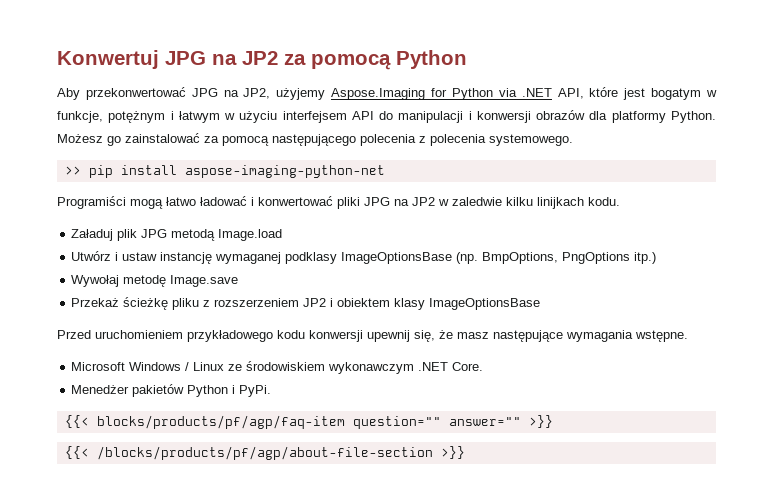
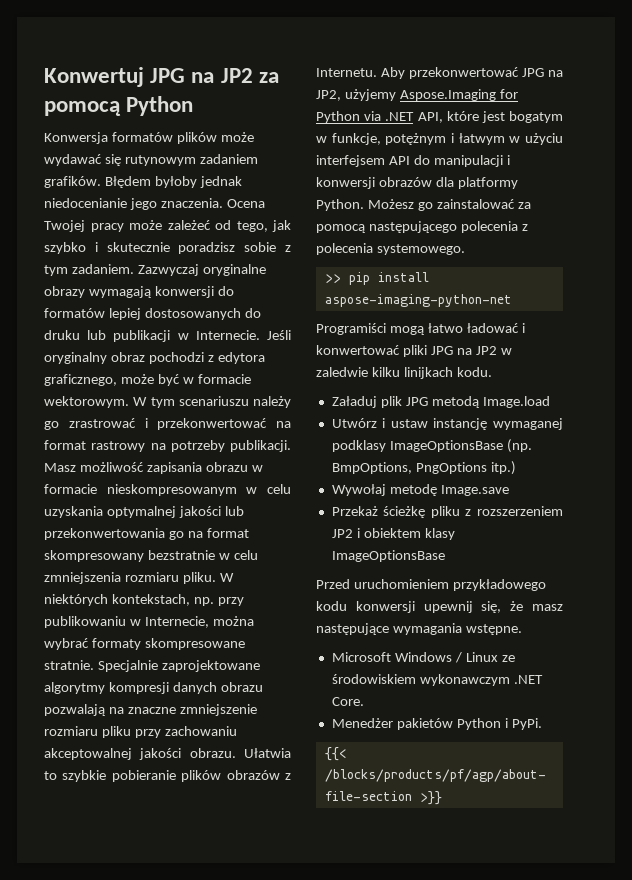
(467, 59) none -> [44,132,254,144] [44,154,258,166] [44,176,242,188] [44,198,265,210] [44,220,291,232] [44,242,291,254] [44,264,266,276] [44,286,234,298] [44,308,261,320] [44,330,291,342] [44,352,265,364] [44,374,251,386] [44,396,291,408] [44,418,291,430] [44,440,291,452] [44,462,263,474] [44,484,291,496] [44,506,244,518] [44,528,249,540] [44,550,258,562] [44,572,234,584] [44,594,244,606] [44,616,254,628] [44,638,245,650] [44,660,260,672] [44,682,263,694] [44,704,257,716] [44,726,237,738] [44,748,291,760] [44,770,291,782] [316,68,377,77] Konwersja formatów plików może wydawać się rutynowym zadaniem grafików. Błędem byłoby jednak niedocenianie jego znaczenia. Ocena Twojej pracy może zależeć od tego, jak szybko i skutecznie poradzisz sobie z tym zadaniem. Zazwyczaj oryginalne obrazy wymagają konwersji do formatów lepiej dostosowanych do druku lub publikacji w Internecie. Jeśli oryginalny obraz pochodzi z edytora graficznego, może być w formacie wektorowym. W tym scenariuszu należy go zrastrować i przekonwertować na format rastrowy na potrzeby publikacji. Masz możliwość zapisania obrazu w formacie nieskompresowanym w celu uzyskania optymalnej jakości lub przekonwertowania go na format skompresowany bezstratnie w celu zmniejszenia rozmiaru pliku. W niektórych kontekstach, np. przy publikowaniu w Internecie, można wybrać formaty skompresowane stratnie. Specjalnie zaprojektowane algorytmy kompresji danych obrazu pozwalają na znaczne zmniejszenie rozmiaru pliku przy zachowaniu akceptowalnej jakości obrazu. Ułatwia to szybkie pobieranie plików obrazów z Internetu.
[64,415,553,429] // {{< blocks/products/pf/agp/faq-item question="" answer="" >}} -> (542, 724) none

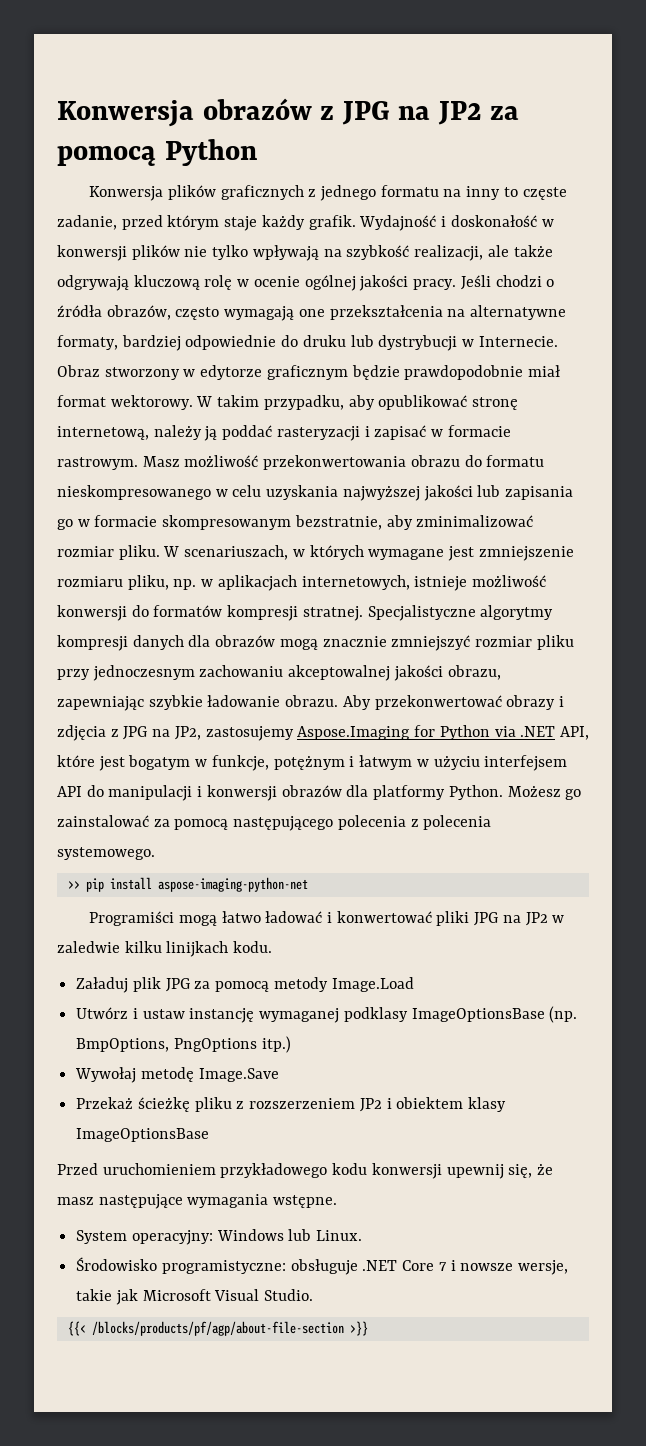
[44,67,144,87] Konwertuj -> [57,98,335,127] Konwersja obrazów z
[111,132,254,144] [44,154,258,166] [44,176,242,188] [44,198,265,210] [44,220,291,232] [44,242,291,254] [44,264,266,276] [44,286,234,298] [44,308,261,320] [44,330,291,342] [44,352,265,364] [44,374,251,386] [44,396,291,408] [44,418,291,430] [44,440,291,452] [44,462,263,474] [44,484,291,496] [44,506,244,518] [44,528,249,540] [44,550,258,562] [44,572,234,584] [44,594,244,606] [44,616,254,628] [44,638,245,650] [44,660,260,672] [44,682,263,694] [44,704,257,716] [44,726,98,736] formatów plików może wydawać się rutynowym zadaniem grafików. Błędem byłoby jednak niedocenianie jego znaczenia. Ocena Twojej pracy może zależeć od tego, jak szybko i skutecznie poradzisz sobie z tym zadaniem. Zazwyczaj oryginalne obrazy wymagają konwersji do formatów lepiej dostosowanych do druku lub publikacji w Internecie. Jeśli oryginalny obraz pochodzi z edytora graficznego, może być w formacie wektorowym. W tym scenariuszu należy go zrastrować i przekonwertować na format rastrowy na potrzeby publikacji. Masz możliwość zapisania obrazu w formacie nieskompresowanym w celu uzyskania optymalnej jakości lub przekonwertowania go na format skompresowany bezstratnie w celu zmniejszenia rozmiaru pliku. W niektórych kontekstach, np. przy publikowaniu w Internecie, można wybrać formaty skompresowane stratnie. Specjalnie zaprojektowane algorytmy kompresji danych obrazu pozwalają na znaczne zmniejszenie rozmiaru -> [167,185,567,201] [57,215,554,231] [57,245,553,261] [57,275,555,291] [57,305,567,321] [57,335,558,351] [57,365,561,380] [57,395,519,410] [57,425,511,441] [57,455,545,470] [57,485,574,501] [57,515,534,530] [57,545,574,561] [57,575,547,591] [57,605,554,621] [57,635,533,651] plików graficznych z jednego formatu na inny to częste zadanie, przed którym staje każdy grafik. Wydajność i doskonałość w konwersji plików nie tylko wpływają na szybkość realizacji, ale także odgrywają kluczową rolę w ocenie ogólnej jakości pracy. Jeśli chodzi o źródła obrazów, często wymagają one przekształcenia na alternatywne formaty, bardziej odpowiednie do druku lub dystrybucji w Internecie. Obraz stworzony w edytorze graficznym będzie prawdopodobnie miał format wektorowy. W takim przypadku, aby opublikować stronę internetową, należy ją poddać rasteryzacji i zapisać w formacie rastrowym. Masz możliwość przekonwertowania obrazu do formatu nieskompresowanego w celu uzyskania najwyższej jakości lub zapisania go w formacie skompresowanym bezstratnie, aby zminimalizować rozmiar pliku. W scenariuszach, w których wymagane jest zmniejszenie rozmiaru pliku, np. w aplikacjach internetowych, istnieje możliwość konwersji do formatów kompresji stratnej. Specjalistyczne algorytmy kompresji danych dla obrazów mogą znacznie zmniejszyć rozmiar
(161, 733) none -> [92,665,195,681] jednoczesnym
[189,748,291,758] [44,770,291,782] [316,67,519,79] obrazu. Ułatwia to szybkie pobieranie plików obrazów z Internetu. Aby przekonwertować -> [447,665,501,680] [57,695,565,711] [57,725,119,741] obrazu, zapewniając szybkie ładowanie obrazu. Aby przekonwertować obrazy i zdjęcia z
[344,89,396,101] użyjemy -> [205,726,294,741] zastosujemy
[431,396,550,408] metodą Image.load -> [194,977,414,992] za pomocą metody Image.Load
[440,485,509,496] Image.save -> [198,1068,279,1082] Image.Save
[331,652,515,663] [331,674,543,686] [331,697,364,706] [331,718,542,730] Microsoft Windows / Linux ze środowiskiem wykonawczym .NET Core. // Menedżer pakietów Python i PyPi. -> [76,1229,363,1245] [76,1257,569,1275] [76,1289,314,1305] System operacyjny: Windows lub Linux. // Środowisko programistyczne: obsługuje .NET Core 7 i nowsze wersje, takie jak Microsoft Visual Studio.

